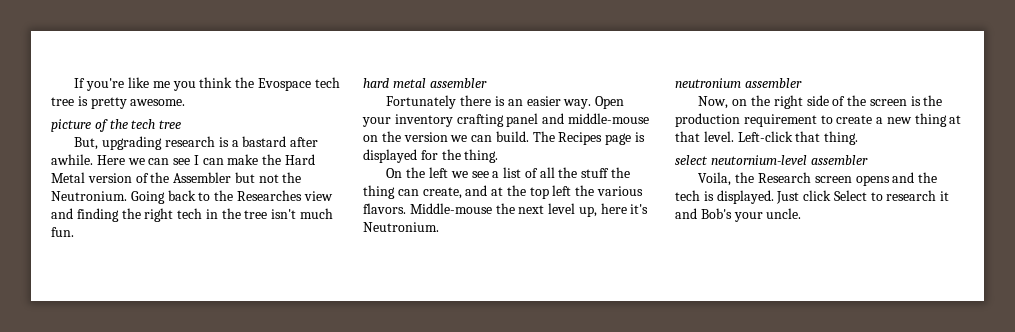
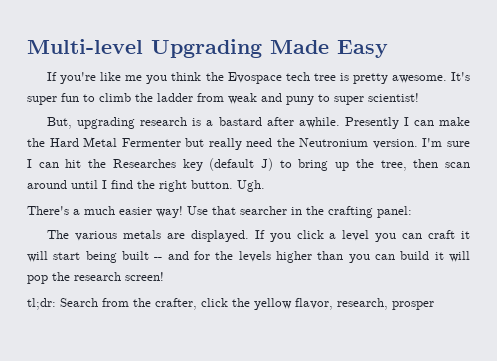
(74, 83) none -> [27,39,388,58] Multi-level Upgrading Made Easy //
[51,119,182,132] // picture of the tech tree -> [450,72,470,81] [27,93,419,105] It's super fun to climb the ladder from weak and puny to super scientist!
[96,155,191,165] Here we can see -> [344,117,399,129] Presently
[87,172,302,183] [51,190,333,204] [51,208,334,222] [51,227,74,237] [363,78,487,88] [386,95,625,109] [362,113,649,127] [363,131,646,145] [363,149,499,163] [386,167,631,178] [363,185,644,199] [363,203,649,217] [363,222,439,232] [675,78,802,88] [698,95,943,109] [675,113,962,127] [675,131,859,145] [675,155,868,165] [698,172,938,186] [675,190,950,204] [675,208,802,222] version of the Assembler but not the Neutronium. Going back to the Researches view and finding the right tech in the tree isn't much fun. // hard metal assembler // Fortunately there is an easier way. Open your inventory crafting panel and middle-mouse on the version we can build. The Recipes page is displayed for the thing. // On the left we see a list of all the stuff the thing can create, and at the top left the various flavors. Middle-mouse the next level up, here it's Neutronium. // neutronium assembler // Now, on the right side of the screen is the production requirement to create a new thing at that level. Left-click that thing. // select neutornium-level assembler // Voila, the Research screen opens and the tech is displayed. Just click Select to research it and Bob's your uncle. -> [121,138,470,150] [27,158,471,171] [27,180,265,192] [27,206,412,218] [47,230,470,242] [27,251,470,263] [27,272,164,284] [27,298,434,310] Fermenter but really need the Neutronium version. I'm sure I can hit the Researches key (default J) to bring up the tree, then scan around until I find the right button. Ugh. // There's a much easier way! Use that searcher in the crafting panel: // The various metals are displayed. If you click a level you can craft it will start being built -- and for the levels higher than you can build it will pop the research screen! // tl;dr: Search from the crafter, click the yellow flavor, research, prosper

